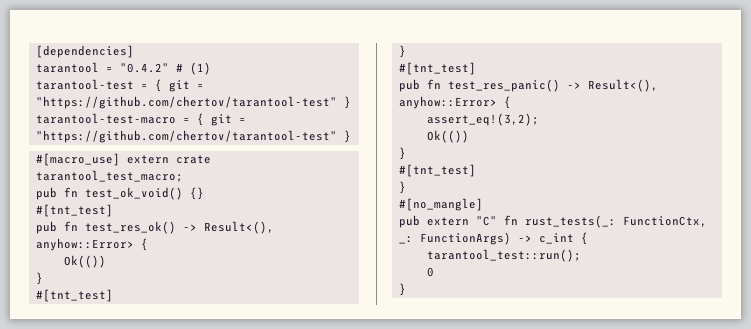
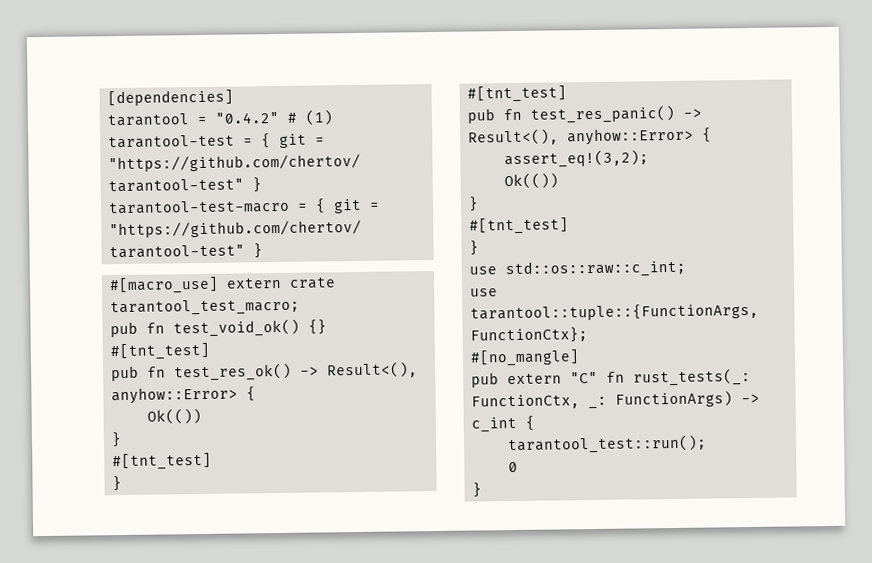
[85,187,184,200] test_ok_void() -> [173,318,301,338] test_void_ok()
(407, 187) none -> [469,259,687,279] [470,288,499,297] [470,302,760,322] [470,327,589,344] // use std::os::raw::c_int; // use tarantool::tuple::{FunctionArgs, FunctionCtx};

